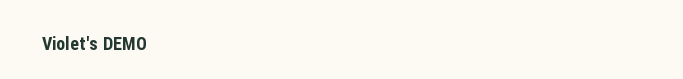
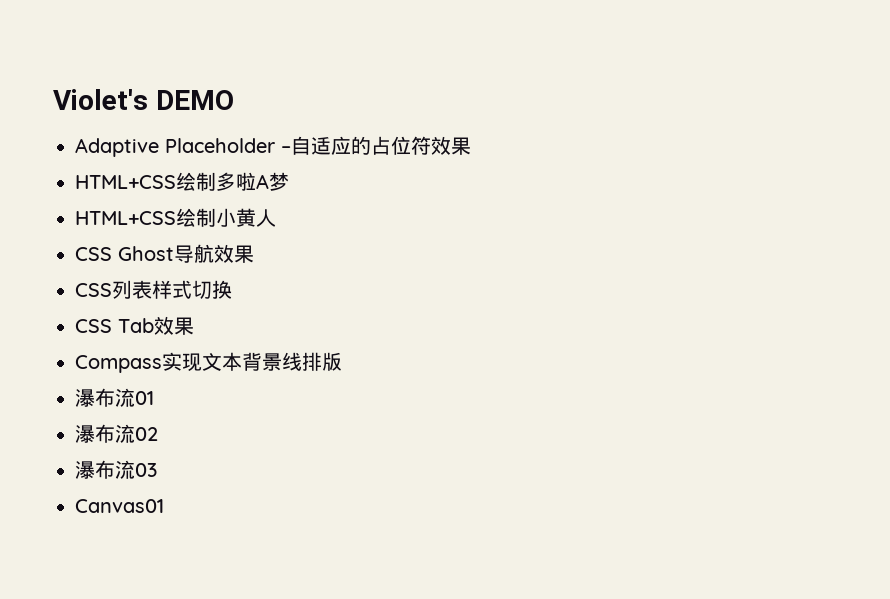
(147, 43) none -> [75,136,471,157] [75,172,289,191] [75,208,276,227] [75,244,254,263] [75,280,232,299] [75,316,194,335] [75,352,342,373] [75,388,154,407] [75,424,158,443] [75,460,157,479] [75,499,164,513] // Adaptive Placeholder –自适应的占位符效果 // HTML+CSS绘制多啦A梦 // HTML+CSS绘制小黄人 // CSS Ghost导航效果 // CSS列表样式切换 // CSS Tab效果 // Compass实现文本背景线排版 // 瀑布流01 // 瀑布流02 // 瀑布流03 // Canvas01

